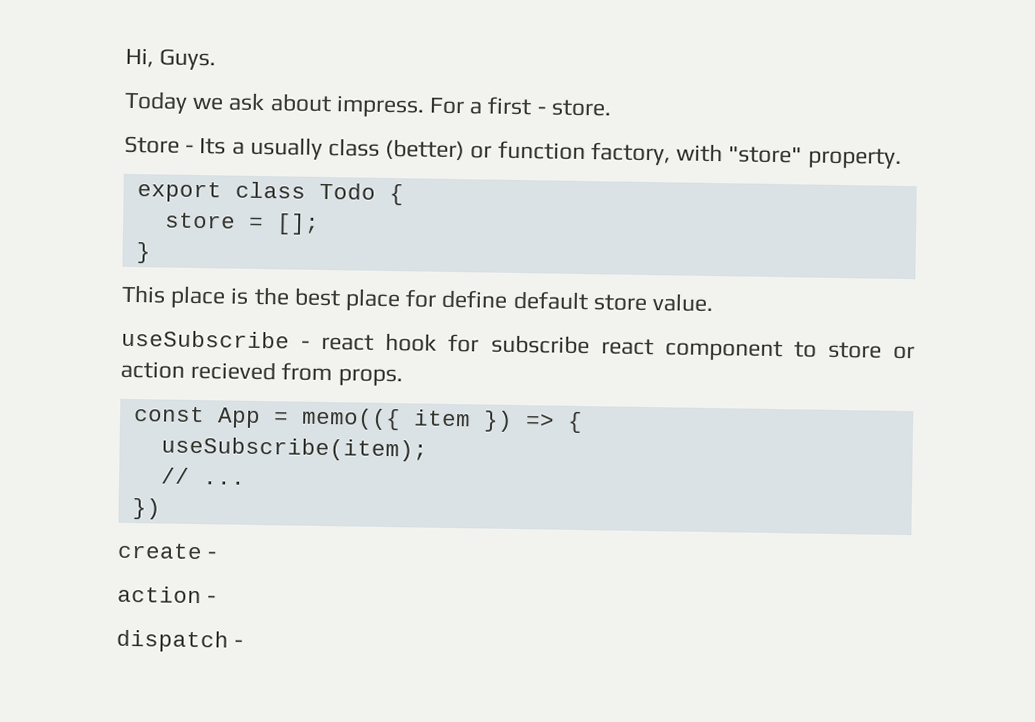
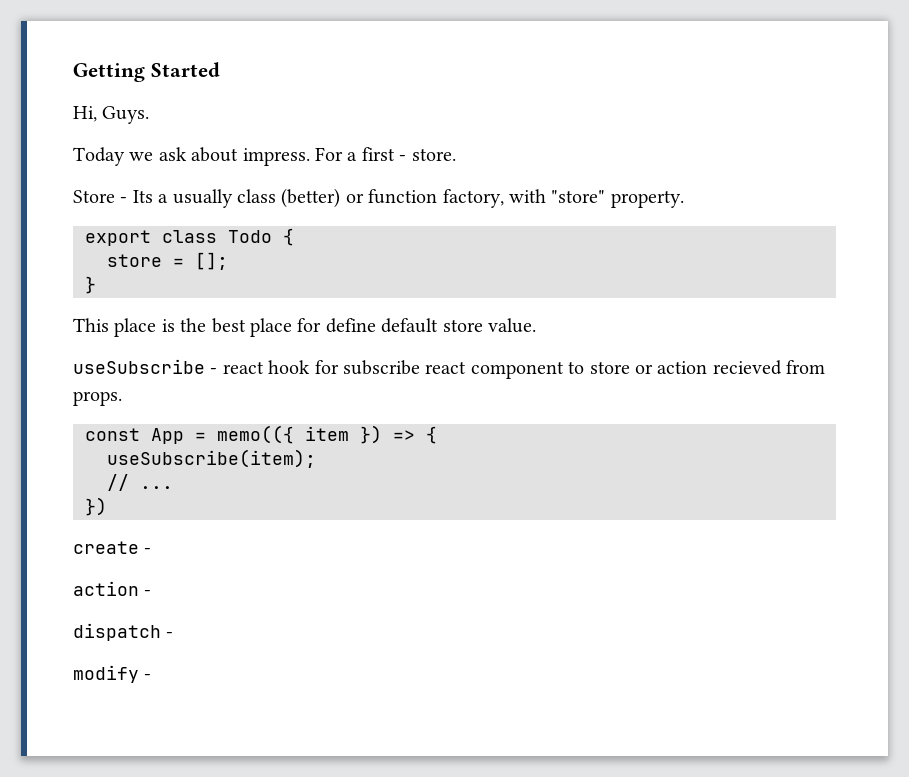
(125, 57) none -> [73,62,220,82] Getting Started //
(244, 643) none -> [73,665,152,683] // modify -

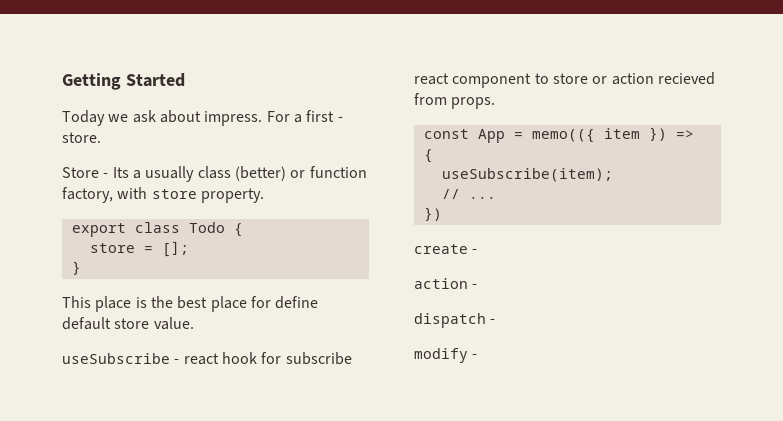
[73,106,150,124] // Hi, Guys. -> (185, 80) none
[551,190,606,203] "store" -> [151,189,197,199] store

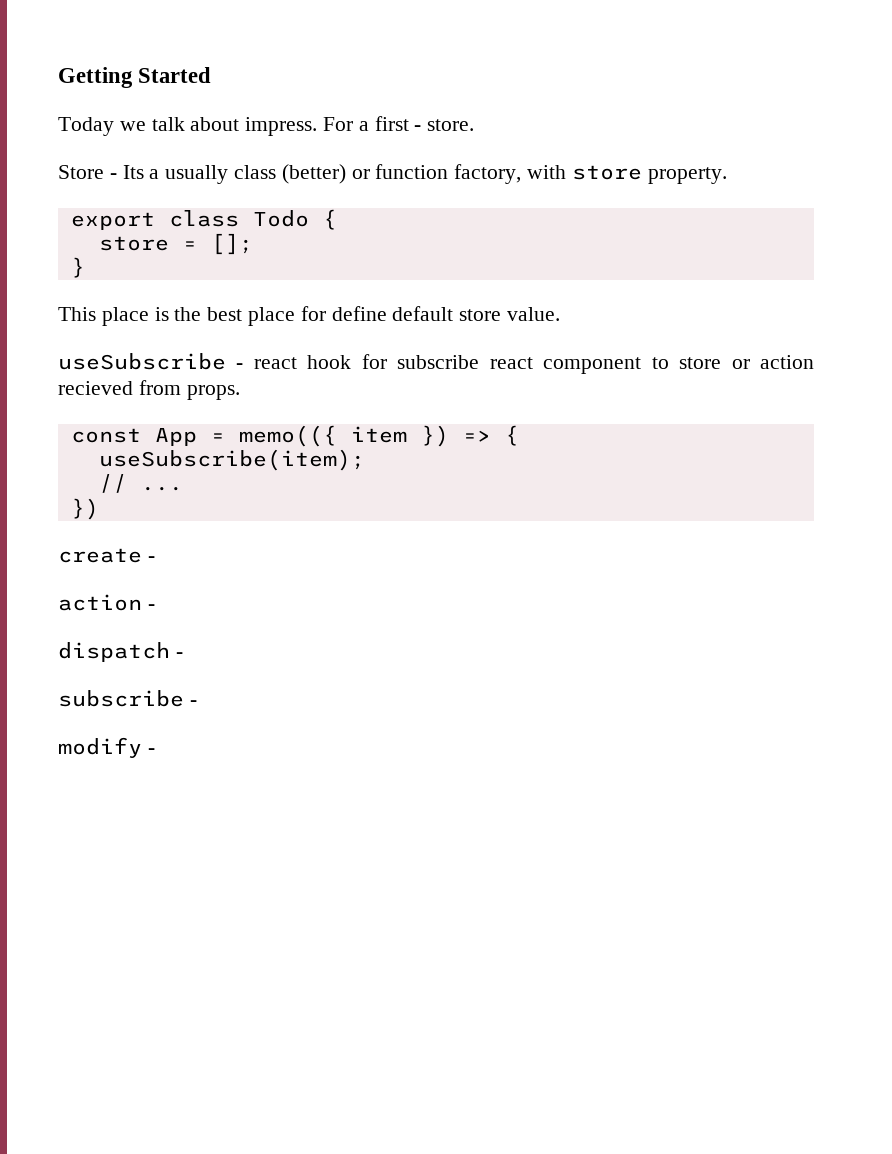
[132,110,156,123] ask -> [151,117,185,131] talk
(496, 321) none -> [58,690,197,707] // subscribe -

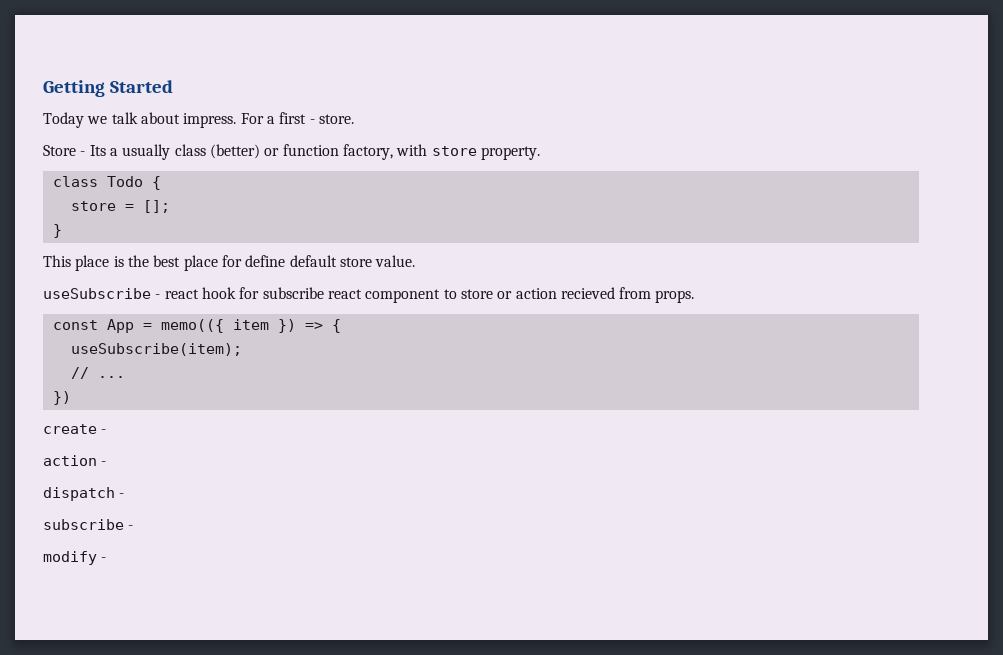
[70,212,155,230] export -> (540, 153) none

